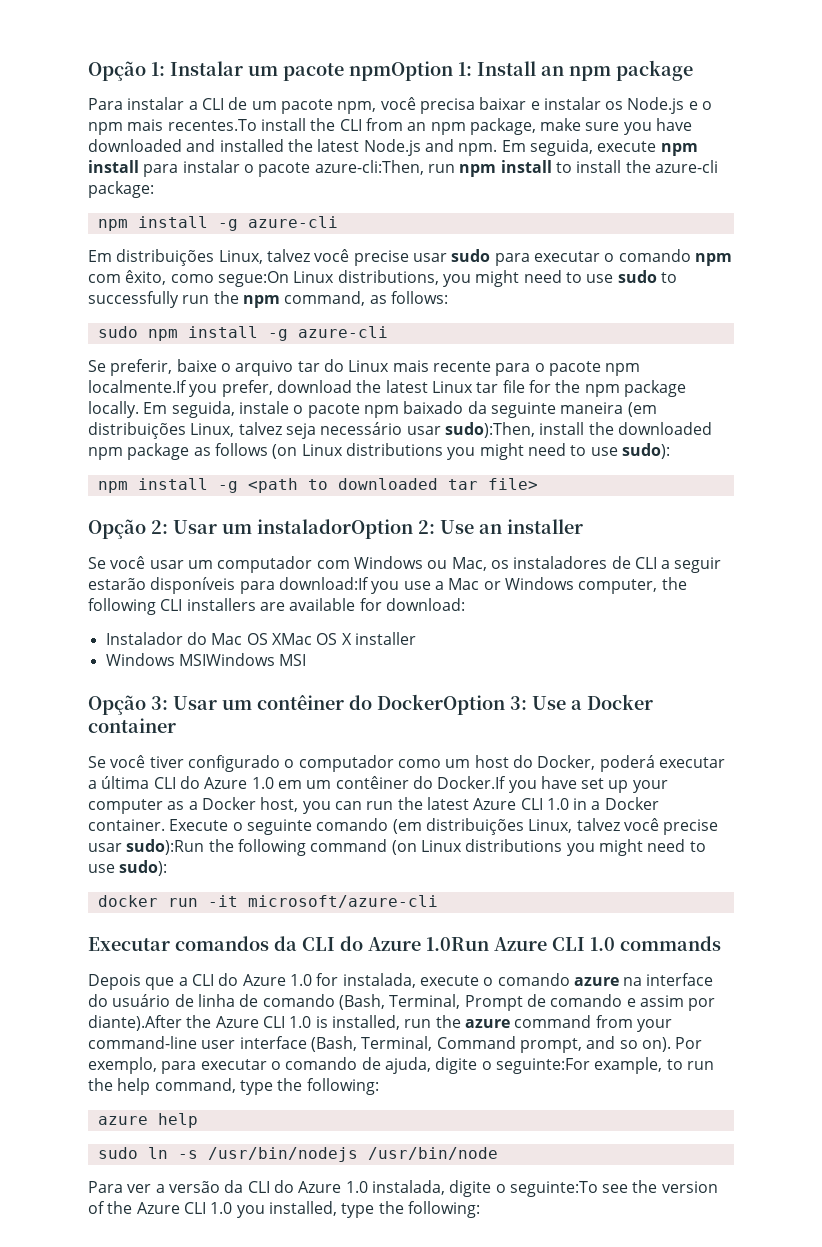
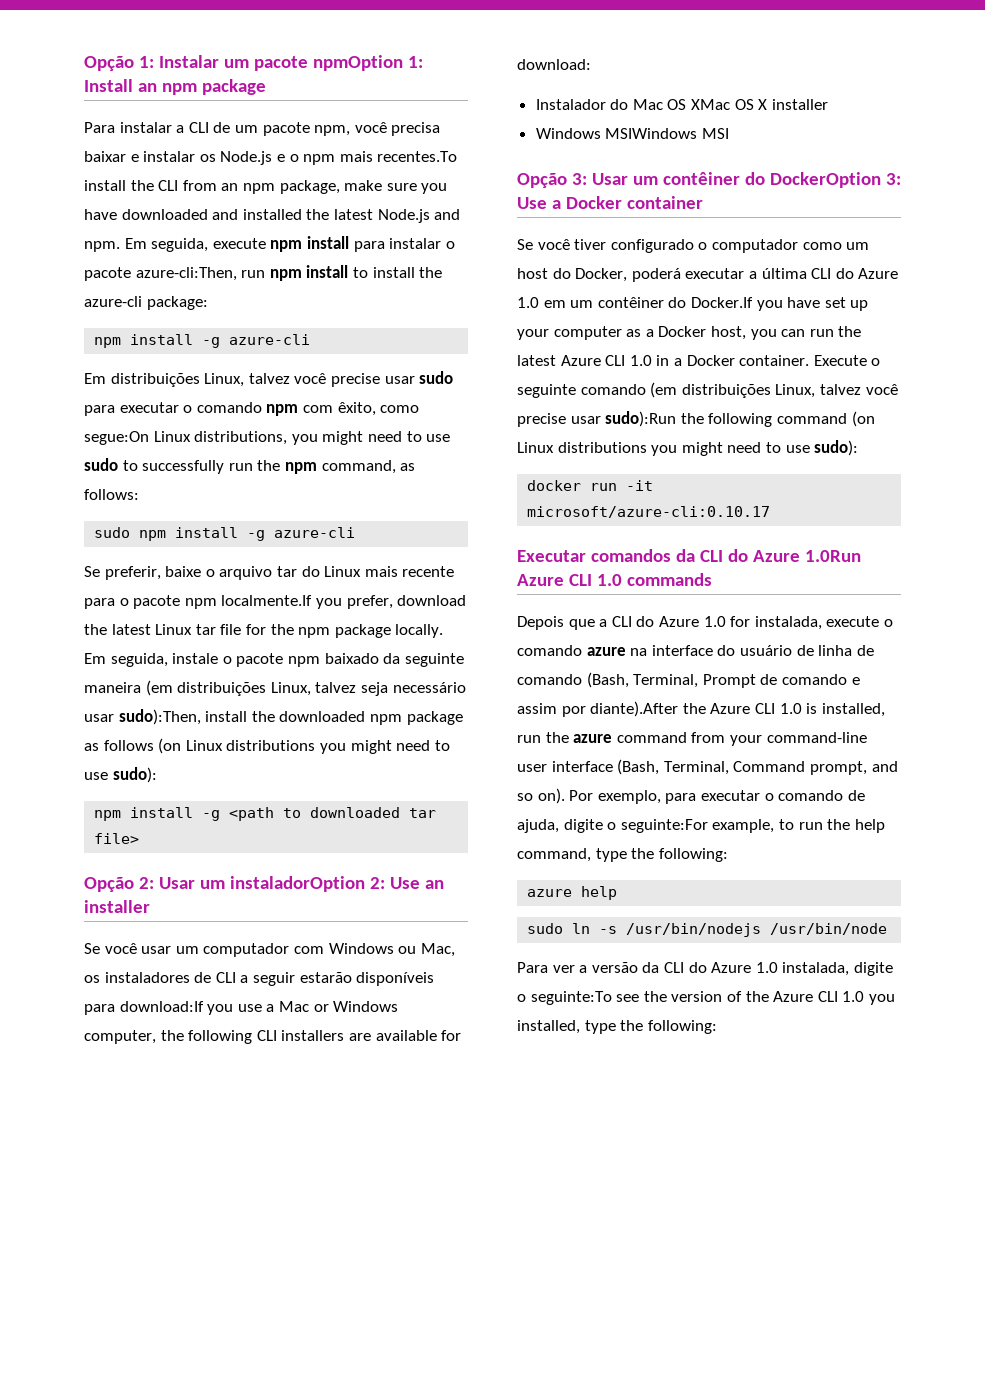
[247,895,438,908] microsoft/azure-cli -> [527,506,771,518] microsoft/azure-cli:0.10.17

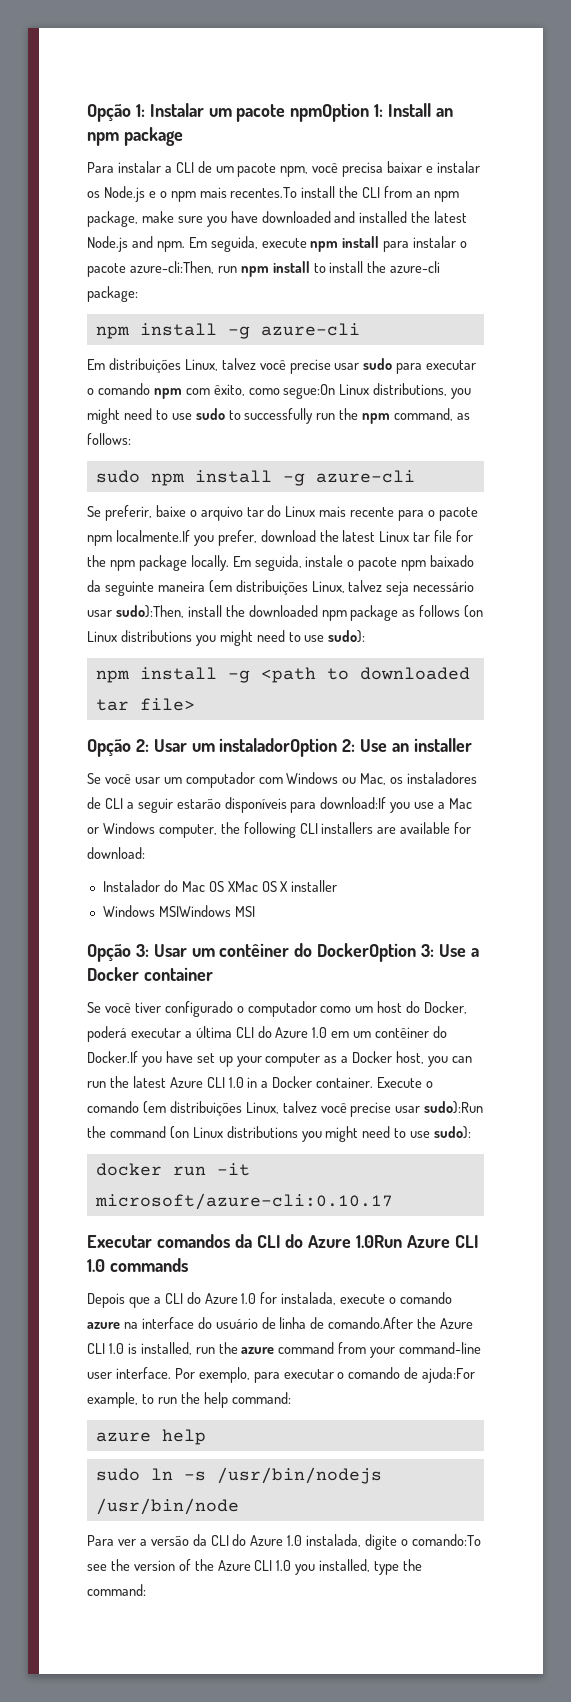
[517,384,576,398] seguinte -> (434, 1084) none
[708,413,773,427] following -> (106, 1132) none
[517,672,860,688] [517,701,679,717] comando (Bash, Terminal, Prompt de comando e assim por diante).After -> [328,1317,414,1329] comando.After
[551,759,898,775] [517,788,565,804] interface (Bash, Terminal, Command prompt, and so on). -> [115,1367,171,1379] interface.
[517,819,708,833] ajuda, digite o seguinte:For -> [422,1367,476,1383] ajuda:For
[517,848,728,862] command, type the following: -> [231,1392,291,1404] command:
[530,991,612,1005] seguinte:To -> [411,1534,481,1546] comando:To
[647,1020,717,1034] following: -> [87,1584,146,1596] command:

